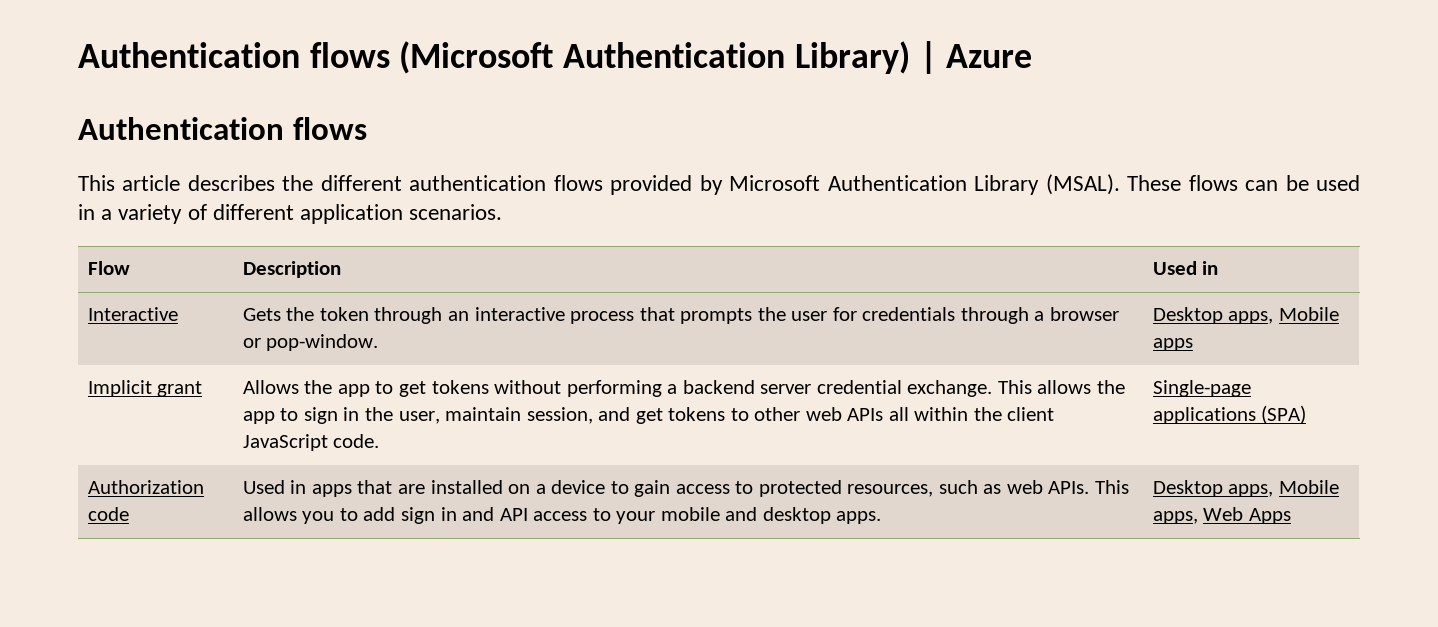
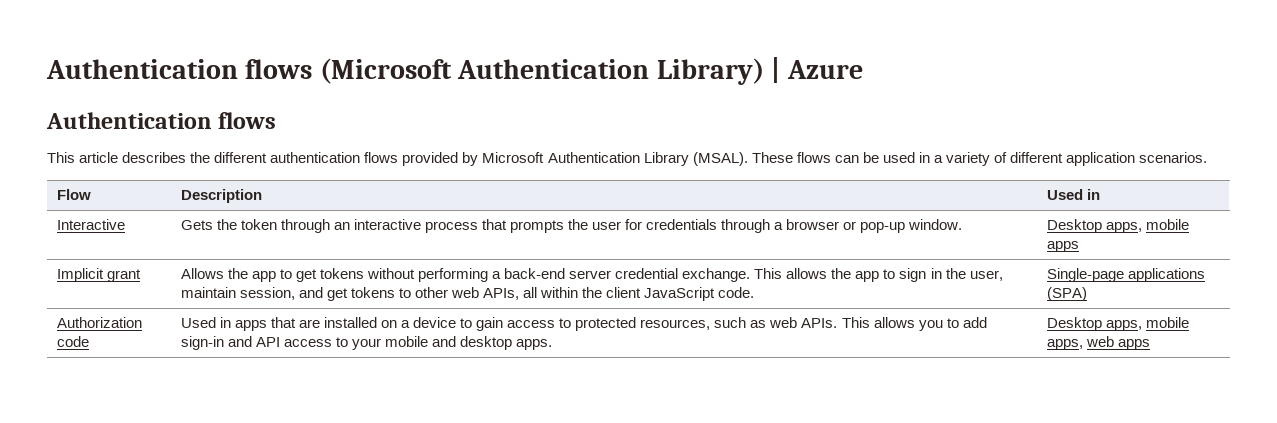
[266,334,379,351] [1152,307,1339,324] pop-window. | Desktop apps, Mobile -> [860,219,963,233] [1046,219,1189,233] pop-up window. | Desktop apps, mobile
[682,380,755,394] backend -> [503,268,565,279] back-end
[847,408,884,421] APIs -> [482,288,519,300] APIs,
[400,507,457,524] sign in -> [180,336,224,350] sign-in
[1278,480,1339,494] [1152,507,1291,524] Mobile apps, Web Apps -> [1145,317,1189,328] [1046,336,1150,350] mobile apps, web apps

